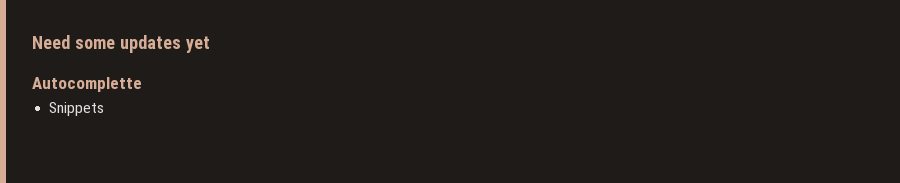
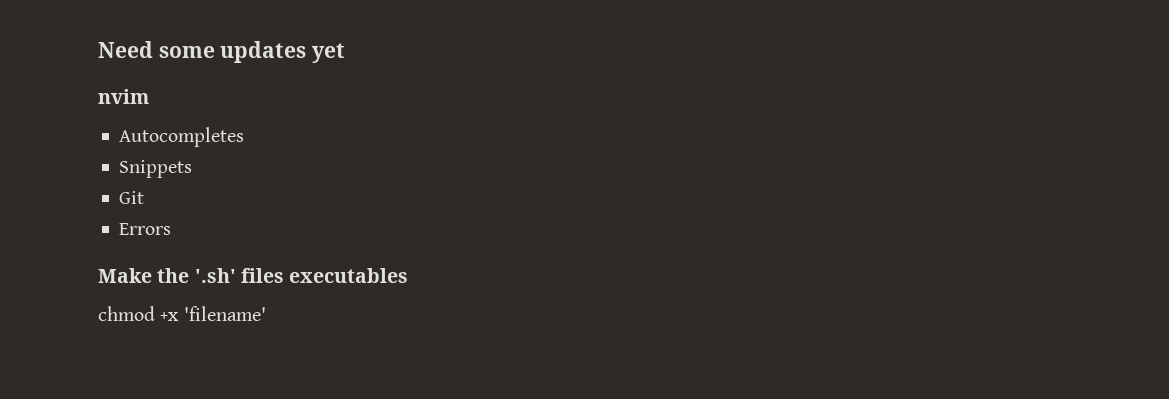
[32,77,142,92] Autocomplette -> [98,89,149,104] [119,127,245,147] nvim // Autocompletes
(105, 109) none -> [119,191,145,204] [119,223,172,235] [98,268,409,283] [98,306,266,321] // Git // Errors // Make the '.sh' files executables // chmod +x 'filename'

